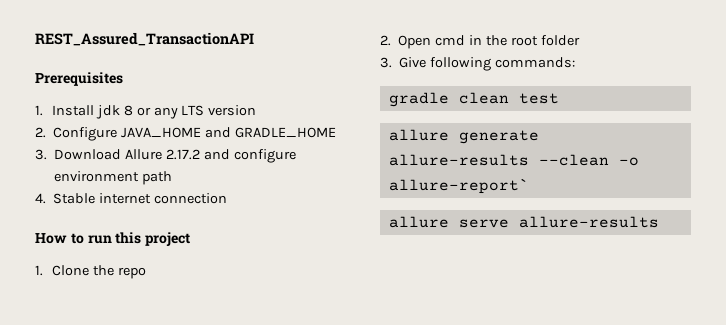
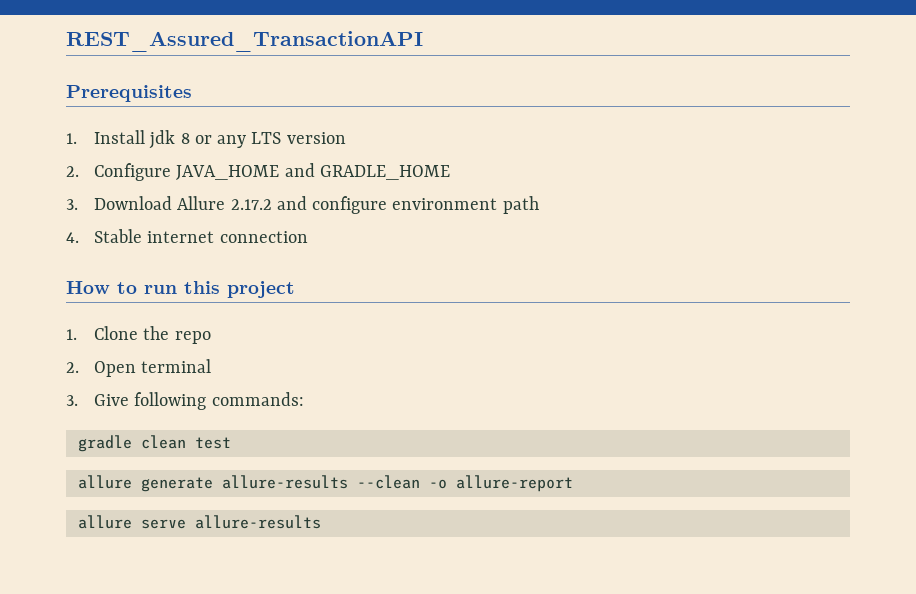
[435,35,580,46] cmd in the root folder -> [141,359,212,373] terminal
[388,178,529,194] allure-report` -> [455,475,573,492] allure-report

